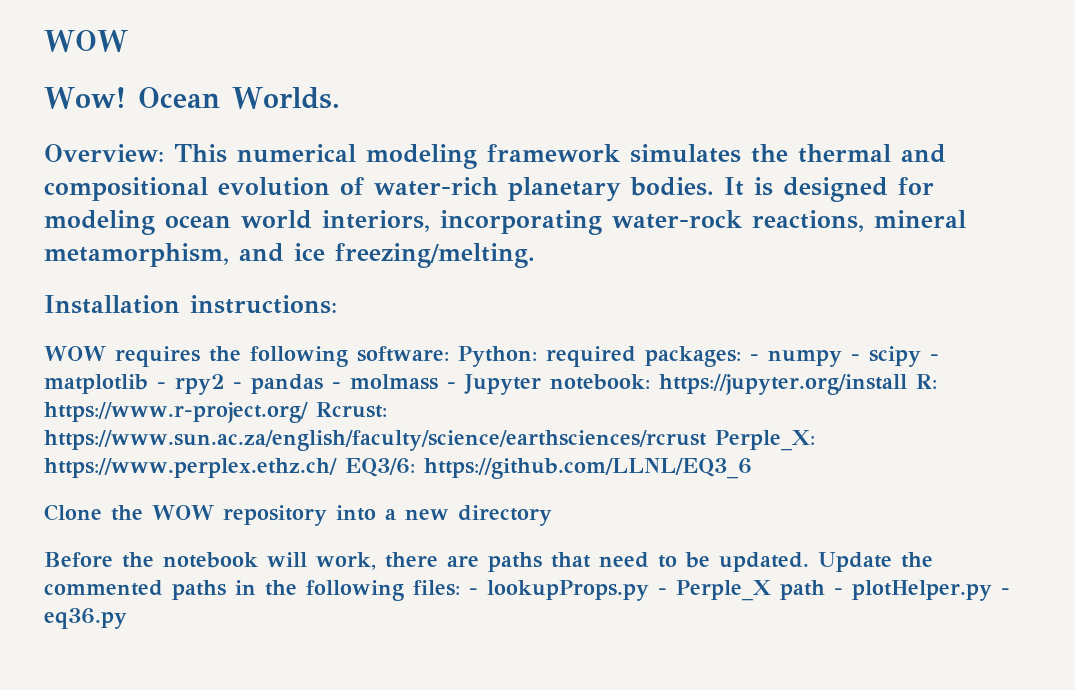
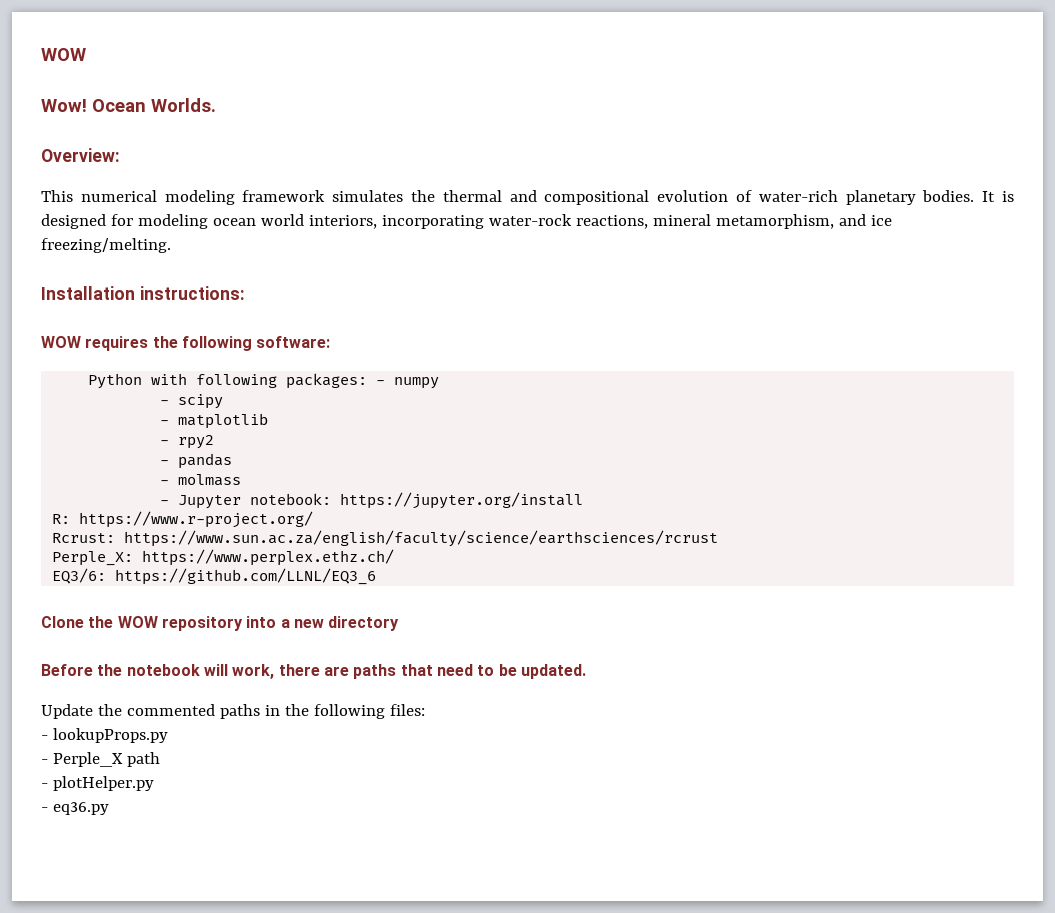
(164, 153) none -> (120, 155) //
[457,346,636,367] Python: required -> [88,373,278,389] // Python with following
(842, 358) none -> (440, 383) //
(921, 356) none -> (224, 401) //
(148, 384) none -> (269, 421) //
(224, 384) none -> (215, 442) //
(323, 384) none -> (233, 461) //
(438, 382) none -> (242, 480) //
(907, 384) none -> (584, 500) //
(308, 412) none -> (314, 519) //
(707, 440) none -> (719, 538) //
(337, 468) none -> (395, 557) //
(809, 562) none -> (586, 671) //
(460, 588) none -> (425, 710) //
(649, 590) none -> (168, 735) //
(825, 590) none -> (160, 759) //
(992, 590) none -> (154, 783) //

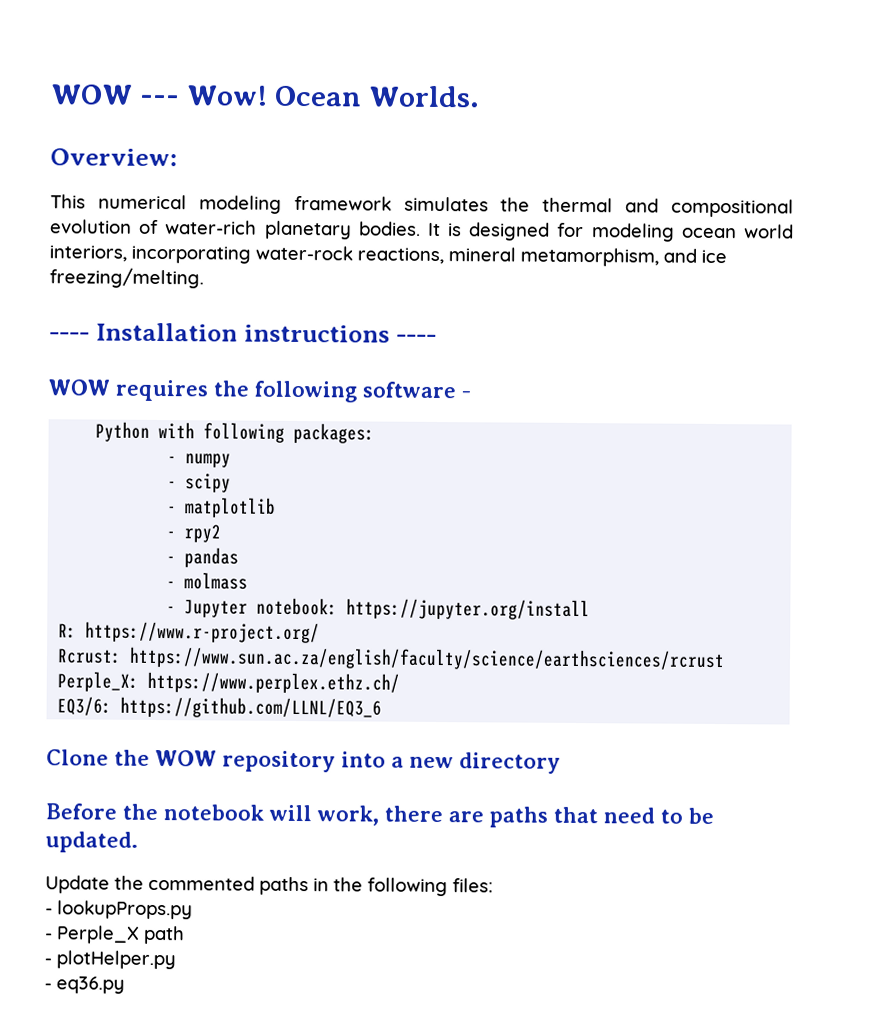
[41,48,86,61] WOW // -> [50,84,180,106] WOW ---
[41,286,245,300] Installation instructions: -> [49,322,437,343] ---- Installation instructions ----
[256,336,331,348] software: -> [362,381,471,399] software -
(368, 381) none -> (376, 433) //

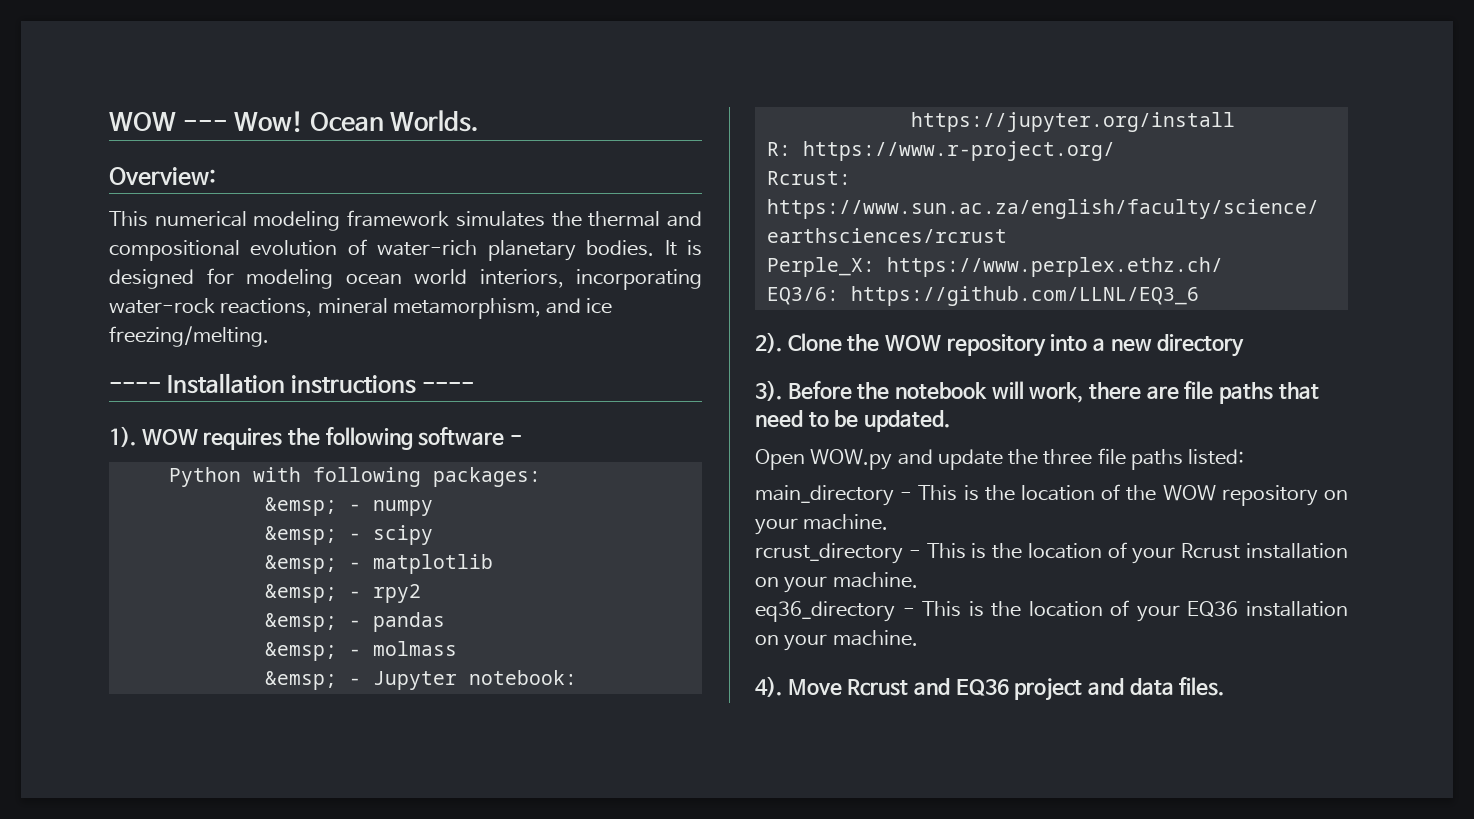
(437, 338) none -> [109,426,136,447] 1).
(376, 433) none -> [264,497,337,516] &emsp;
(232, 460) none -> [264,526,337,545] &emsp;
(232, 483) none -> [264,555,337,574] &emsp;
(277, 507) none -> [264,584,337,603] &emsp;
(222, 533) none -> [264,613,337,632] &emsp;
(240, 557) none -> [264,642,337,661] &emsp;
(249, 581) none -> [264,671,337,690] &emsp;
(383, 707) none -> [755,332,782,353] 2).
(561, 763) none -> [755,380,782,401] 3).
(484, 817) none -> [1184,381,1214,400] file
[45,875,493,897] [45,900,193,920] [44,925,185,945] [44,950,176,970] [44,976,125,994] Update the commented paths in the following files: // - lookupProps.py // - Perple_X path // - plotHelper.py // - eq36.py -> [755,448,1245,470] [755,484,1348,506] [755,514,889,535] [755,542,1348,564] [755,572,918,593] [755,600,1348,622] [755,630,918,651] [755,676,1225,701] Open WOW.py and update the three file paths listed: // main_directory - This is the location of the WOW repository on your machine. // rcrust_directory - This is the location of your Rcrust installation on your machine. // eq36_directory - This is the location of your EQ36 installation on your machine. // 4). Move Rcrust and EQ36 project and data files.

